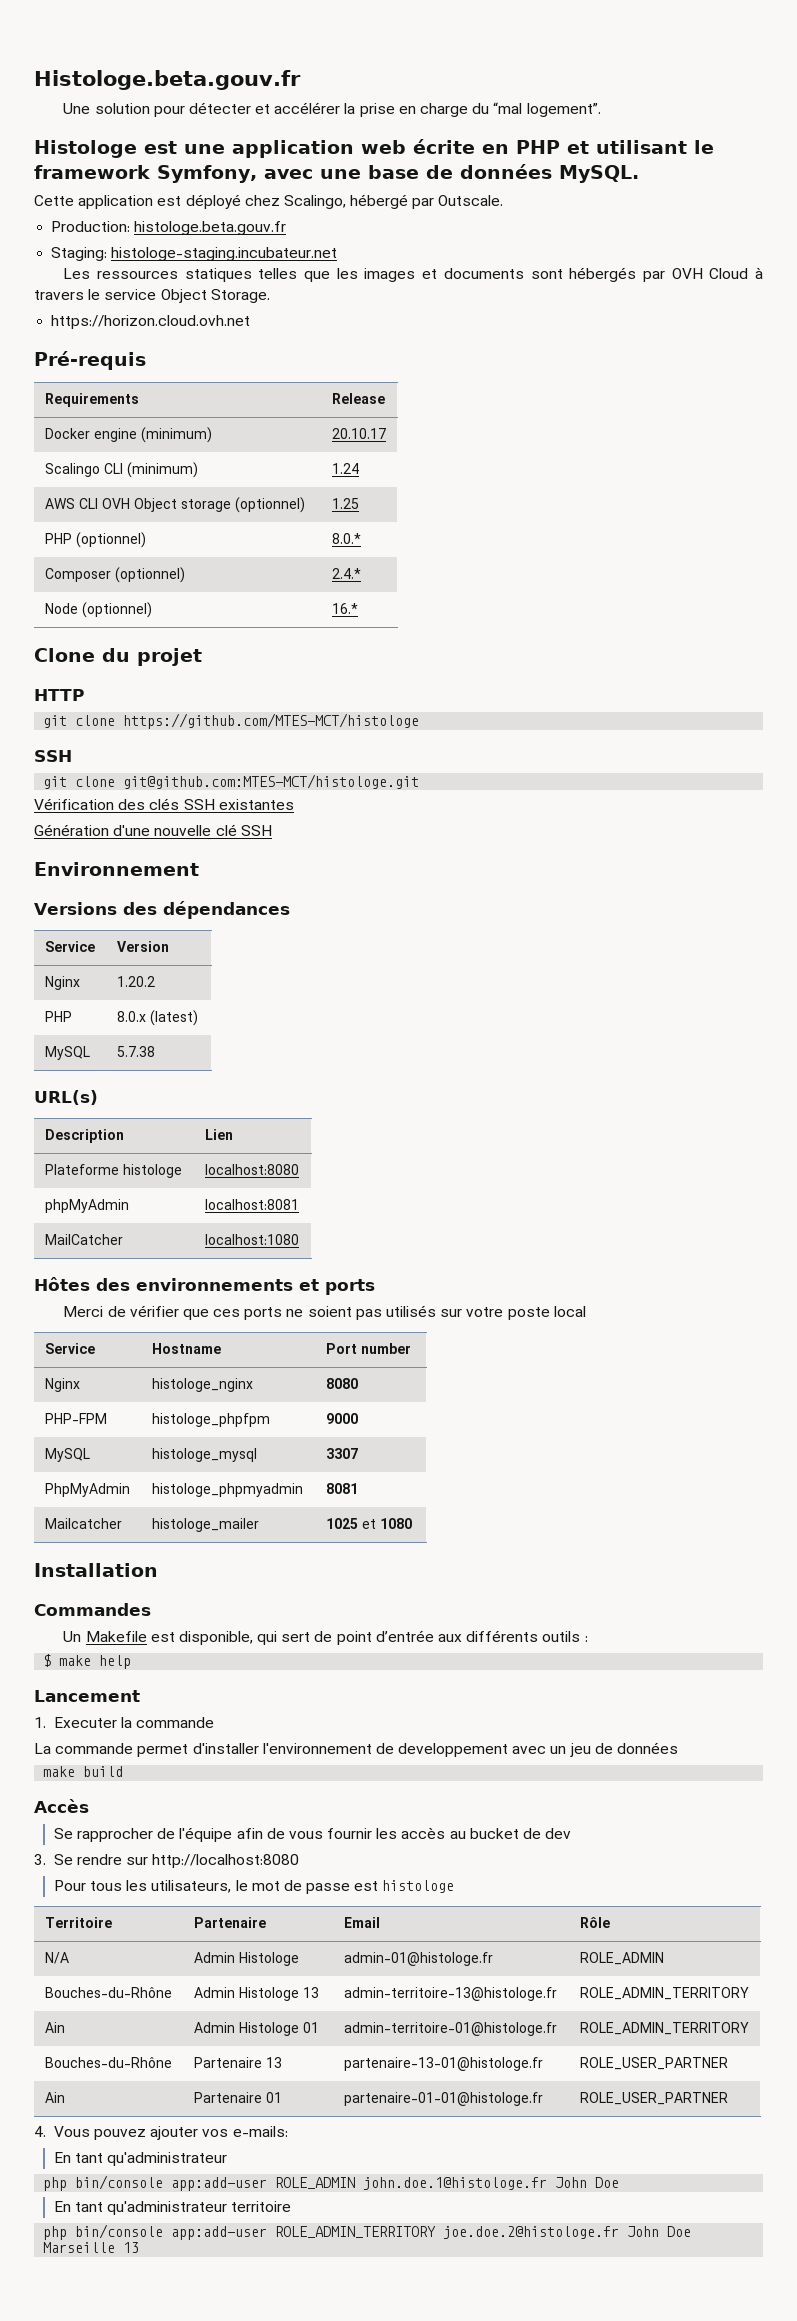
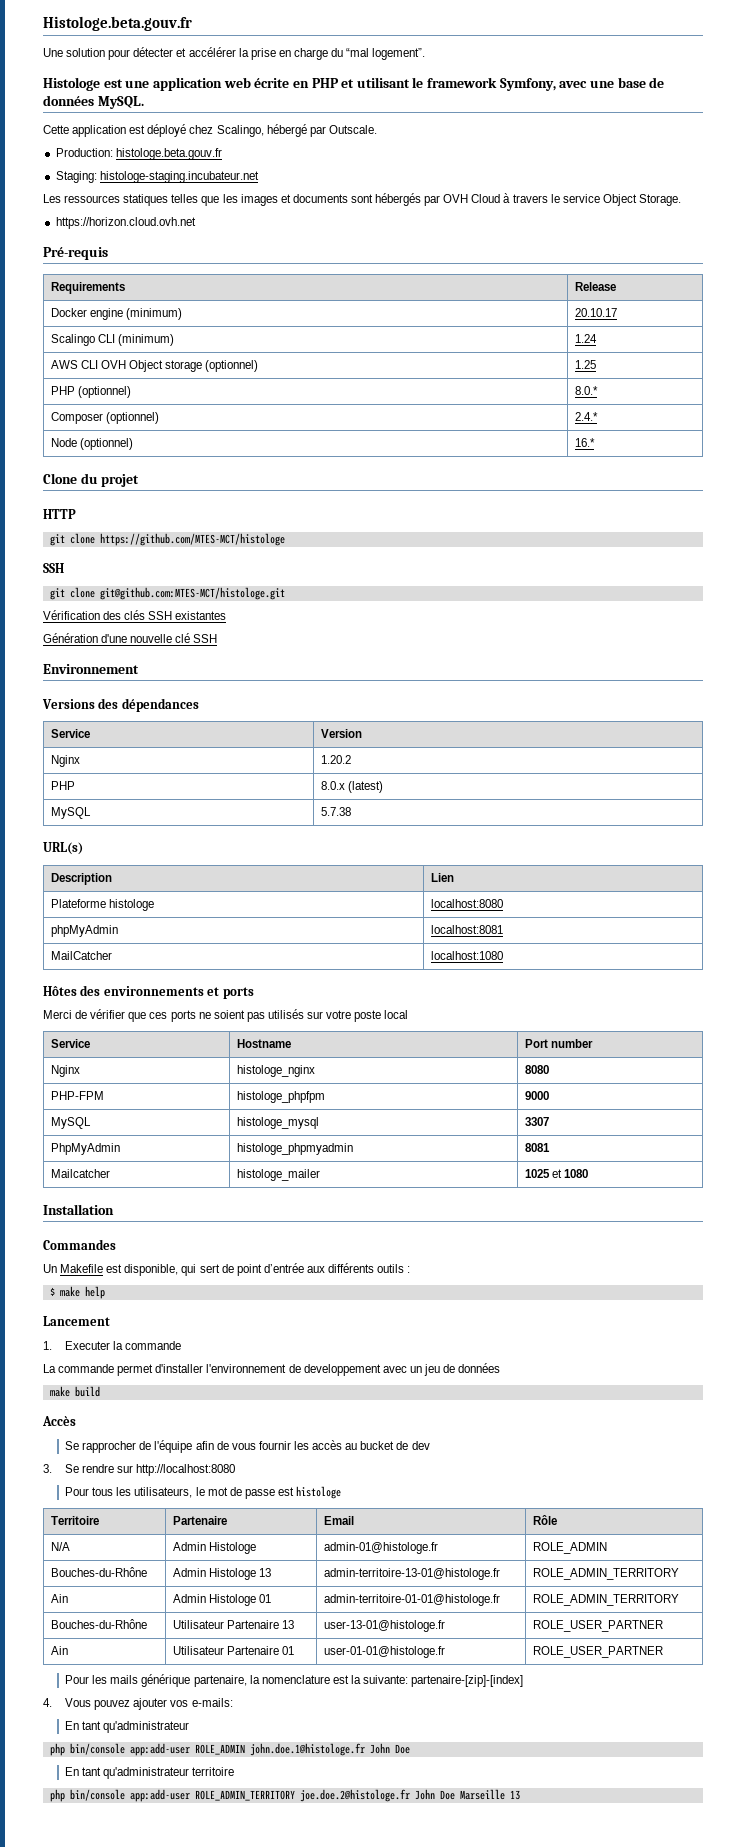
[343,1987,557,2001] admin-territoire-13@histologe.fr -> [323,1568,500,1580] admin-territoire-13-01@histologe.fr
[343,2022,557,2036] admin-territoire-01@histologe.fr -> [323,1594,500,1606] admin-territoire-01-01@histologe.fr
(172, 2062) none -> [172,1620,224,1629] Utilisateur
[343,2057,543,2071] partenaire-13-01@histologe.fr -> [323,1620,445,1632] user-13-01@histologe.fr
(65, 2097) none -> [172,1646,224,1655] Utilisateur
[343,2092,543,2106] [579,2092,728,2105] partenaire-01-01@histologe.fr | ROLE_USER_PARTNER -> [323,1646,445,1658] [532,1646,663,1658] [65,1674,524,1687] user-01-01@histologe.fr | ROLE_USER_PARTNER // Pour les mails générique partenaire, la nomenclature est la suivante: partenaire-[zip]-[index]

